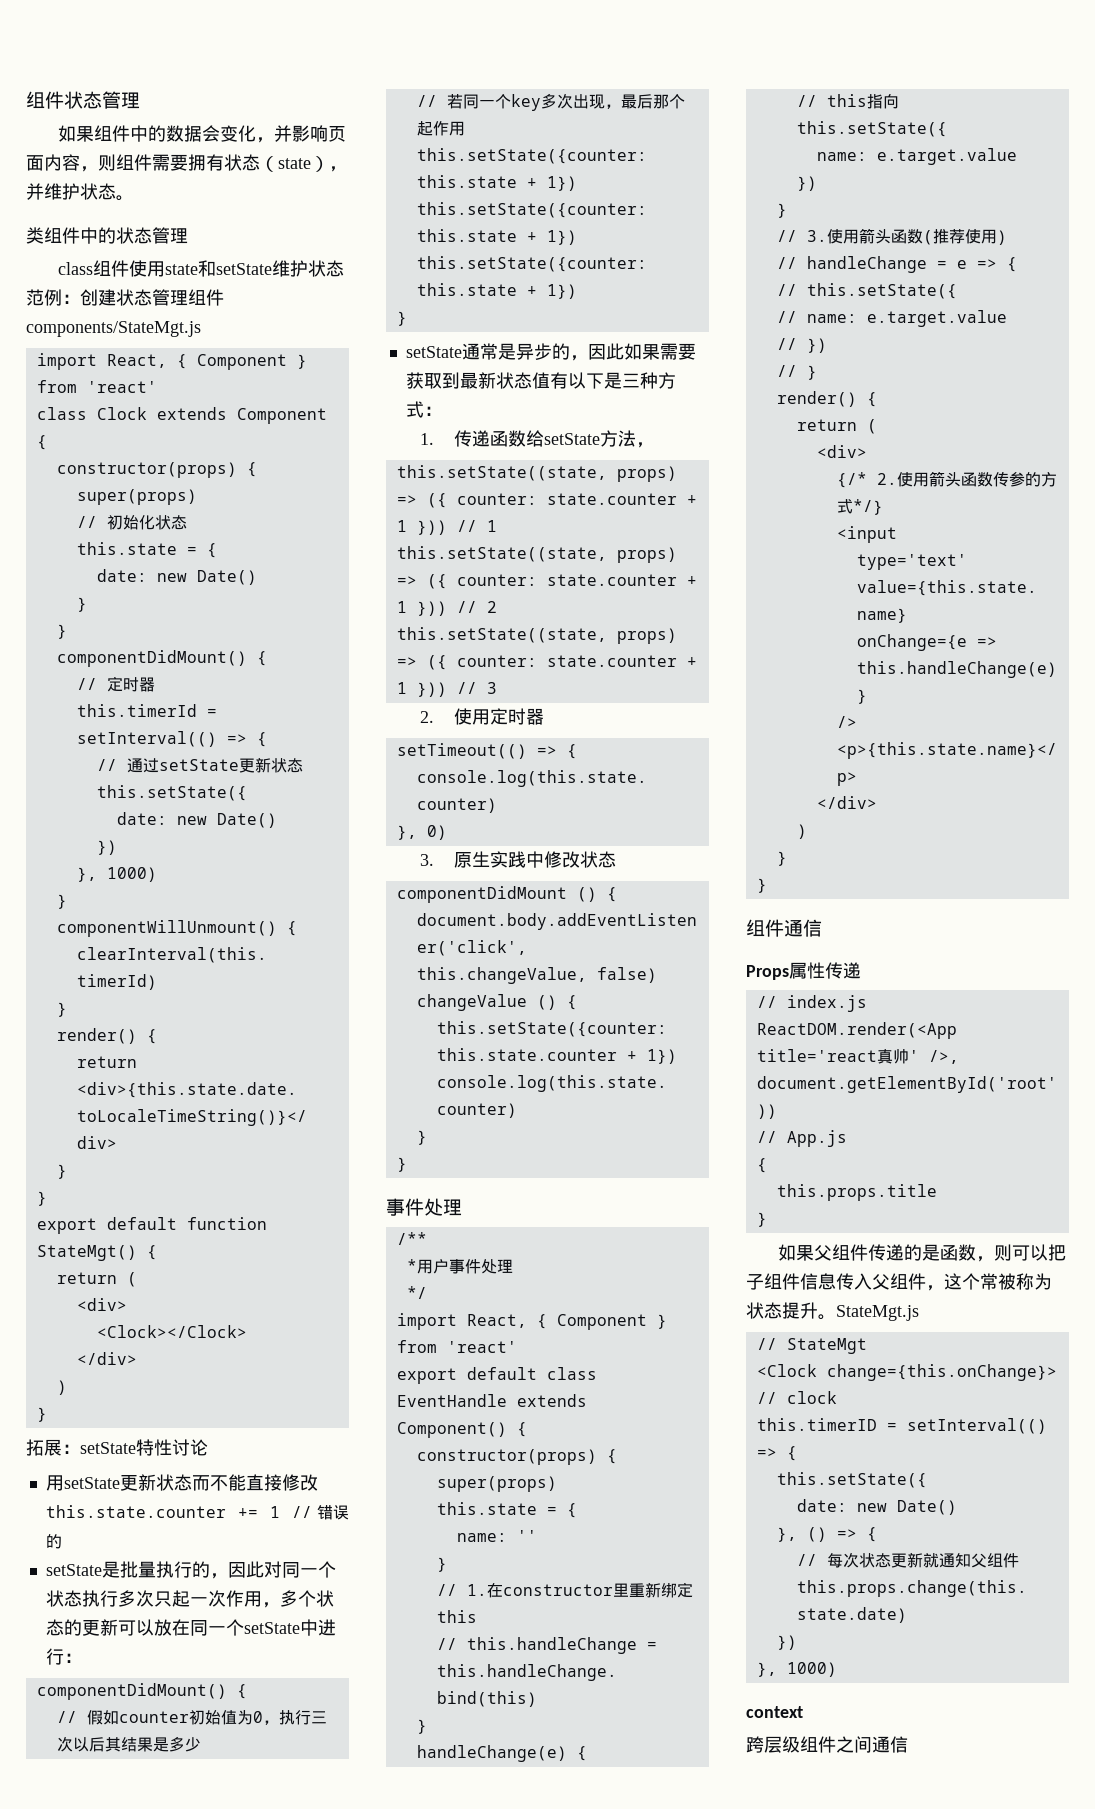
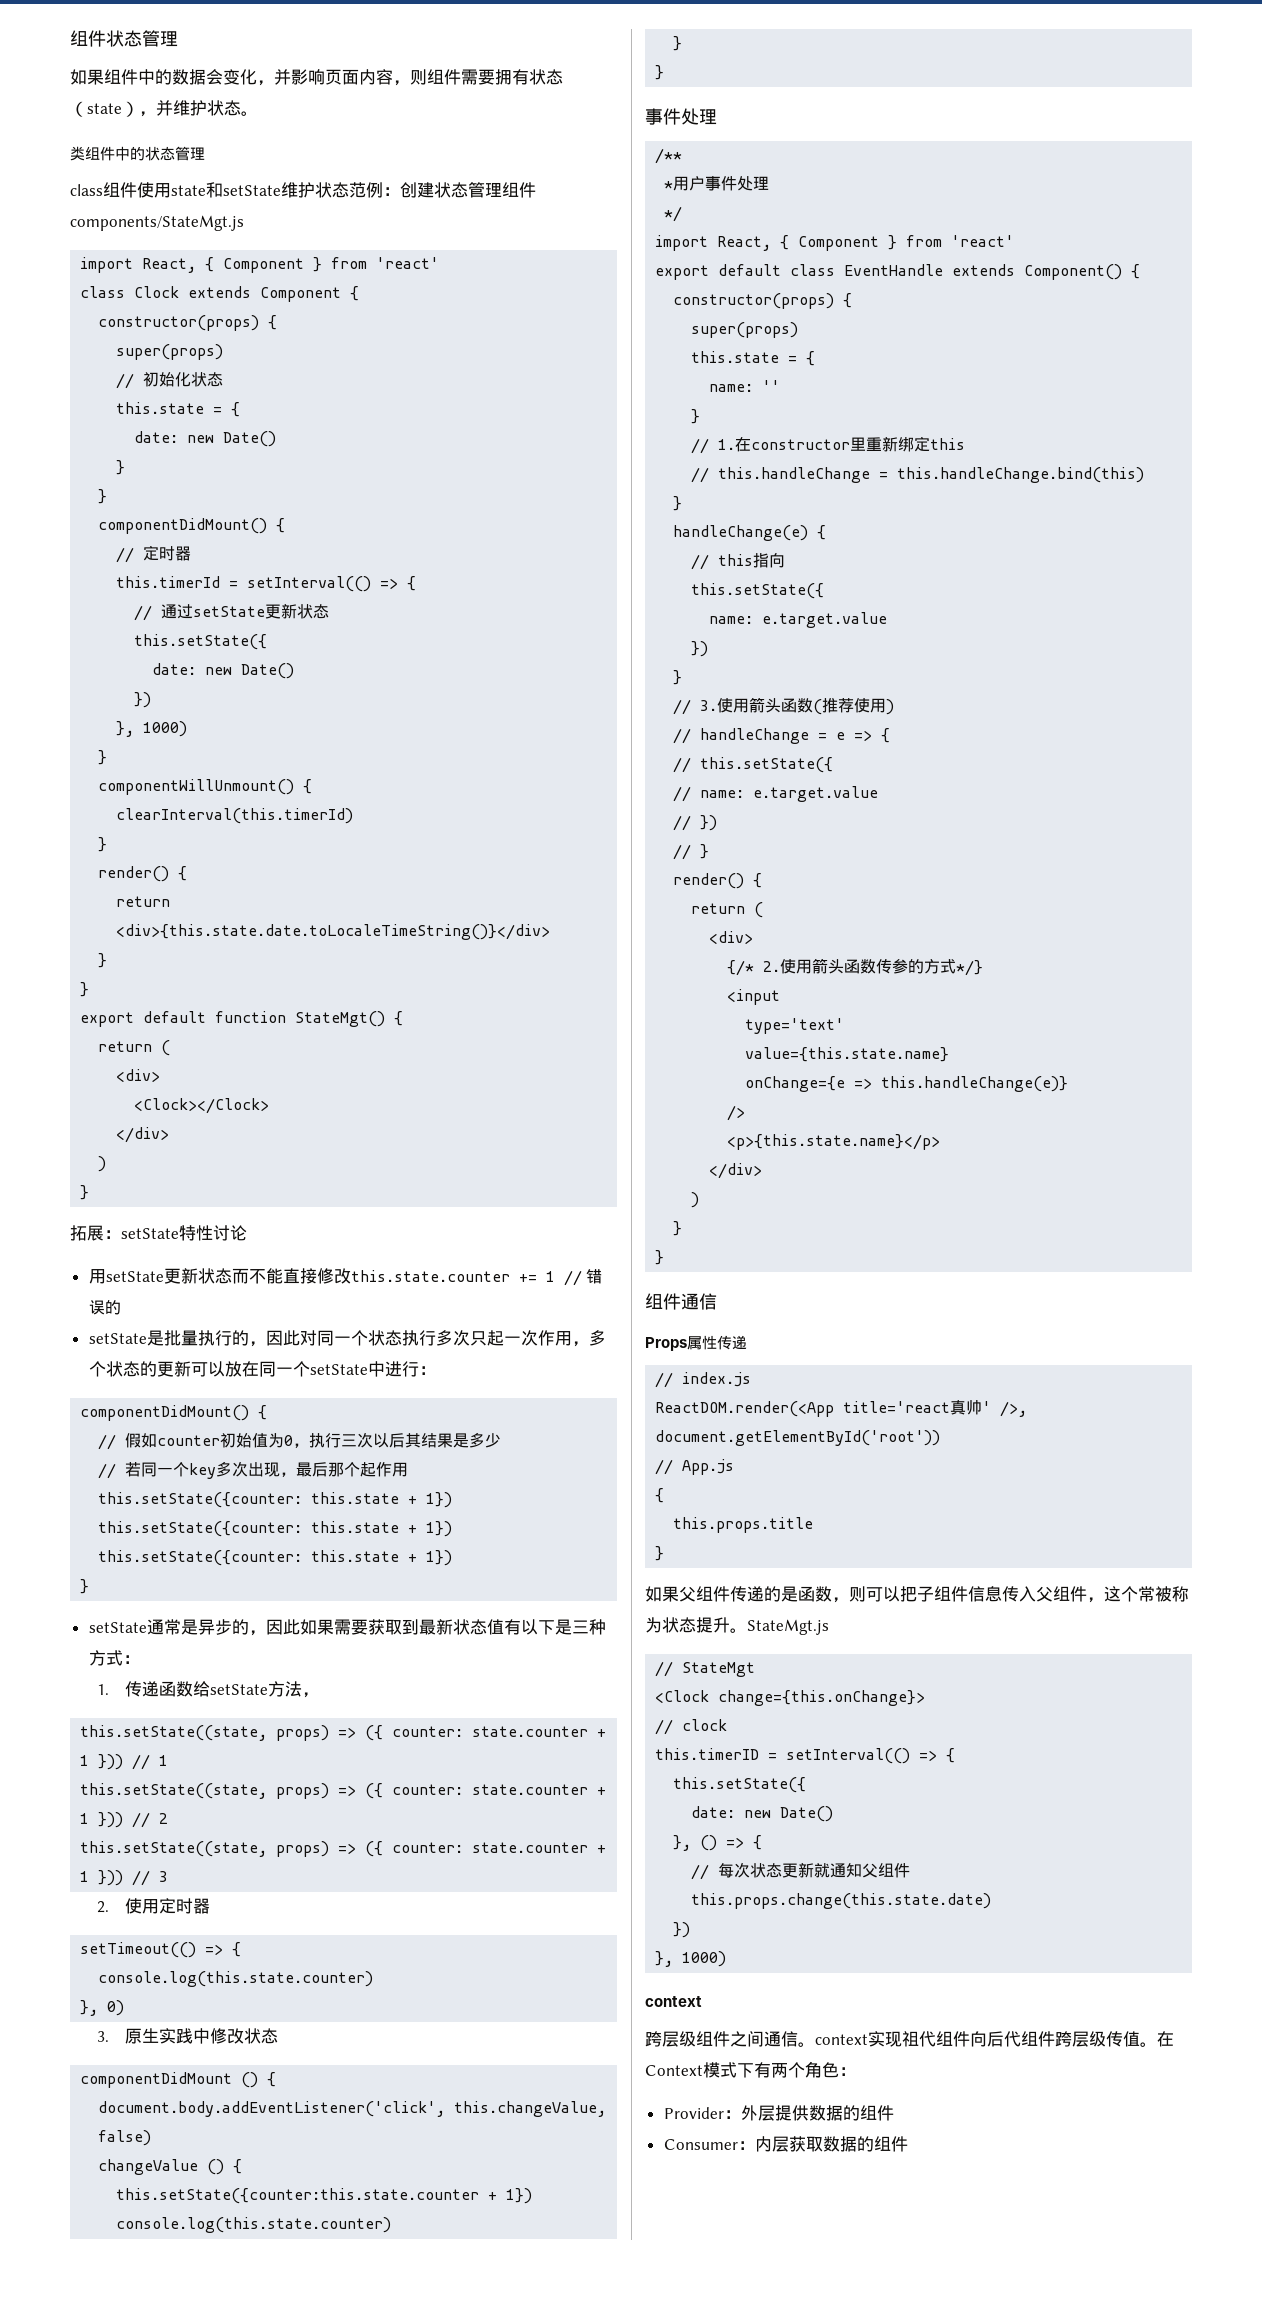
(908, 1744) none -> [798,2031,1174,2047] [645,2061,856,2078] [663,2105,894,2121] [663,2136,908,2152] 。context实现祖代组件向后代组件跨层级传值。在Context模式下有两个角色： // Provider：外层提供数据的组件 // Consumer：内层获取数据的组件

